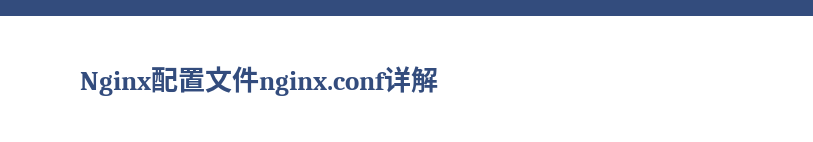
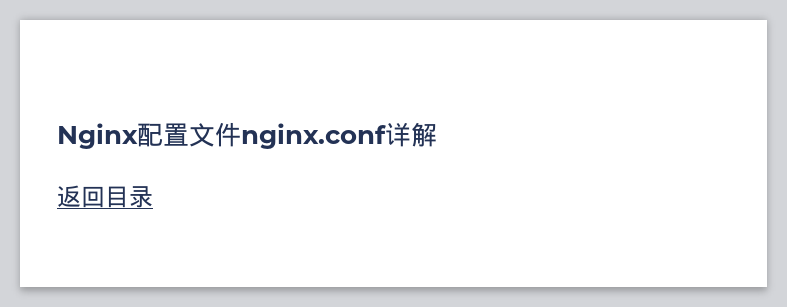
(438, 79) none -> [57,185,153,208] // 返回目录

